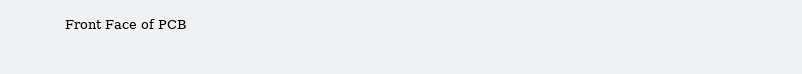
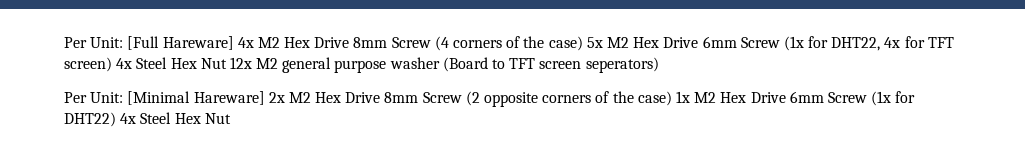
[65,19,187,29] Front Face of PCB -> [64,36,954,51] [64,57,659,73] [64,91,916,107] [64,112,231,127] Per Unit: [Full Hareware] 4x M2 Hex Drive 8mm Screw (4 corners of the case) 5x M2 Hex Drive 6mm Screw (1x for DHT22, 4x for TFT screen) 4x Steel Hex Nut 12x M2 general purpose washer (Board to TFT screen seperators) // Per Unit: [Minimal Hareware] 2x M2 Hex Drive 8mm Screw (2 opposite corners of the case) 1x M2 Hex Drive 6mm Screw (1x for DHT22) 4x Steel Hex Nut

